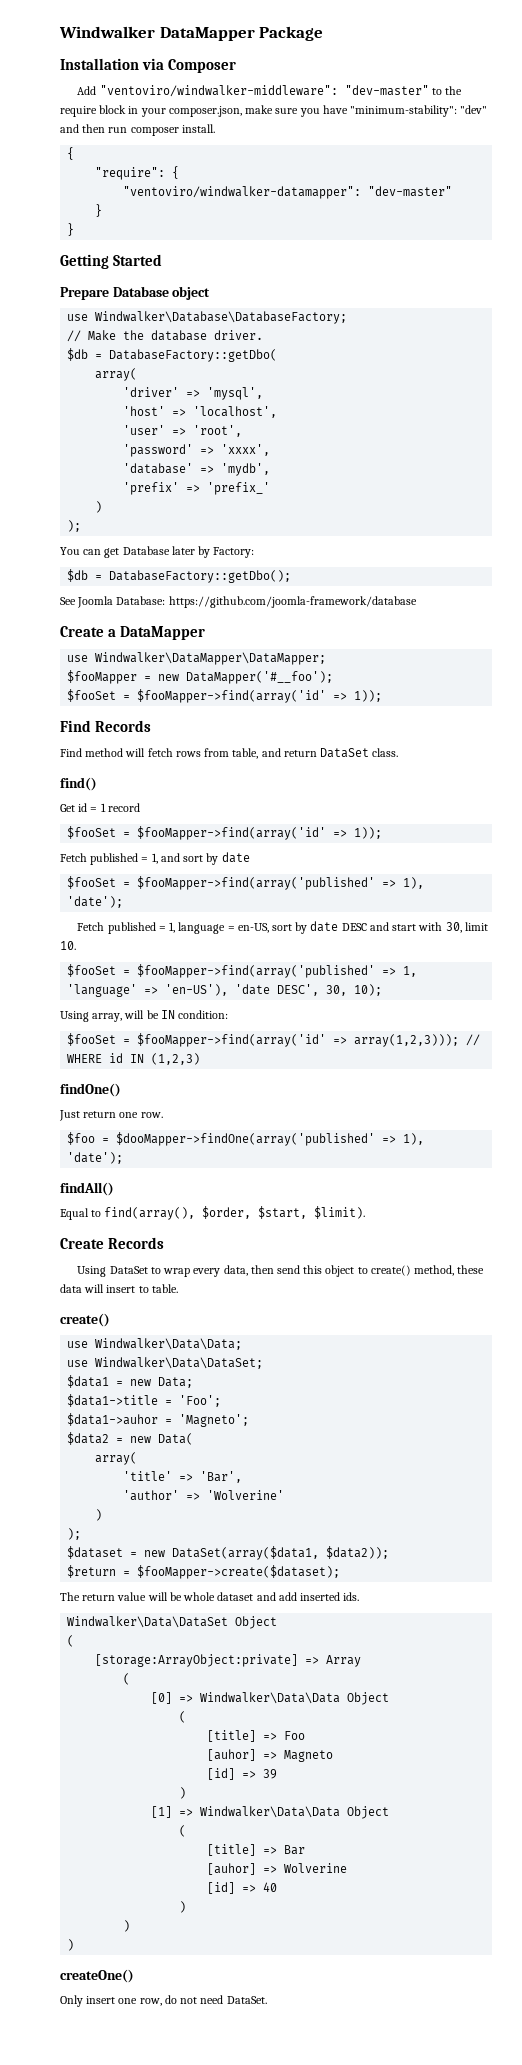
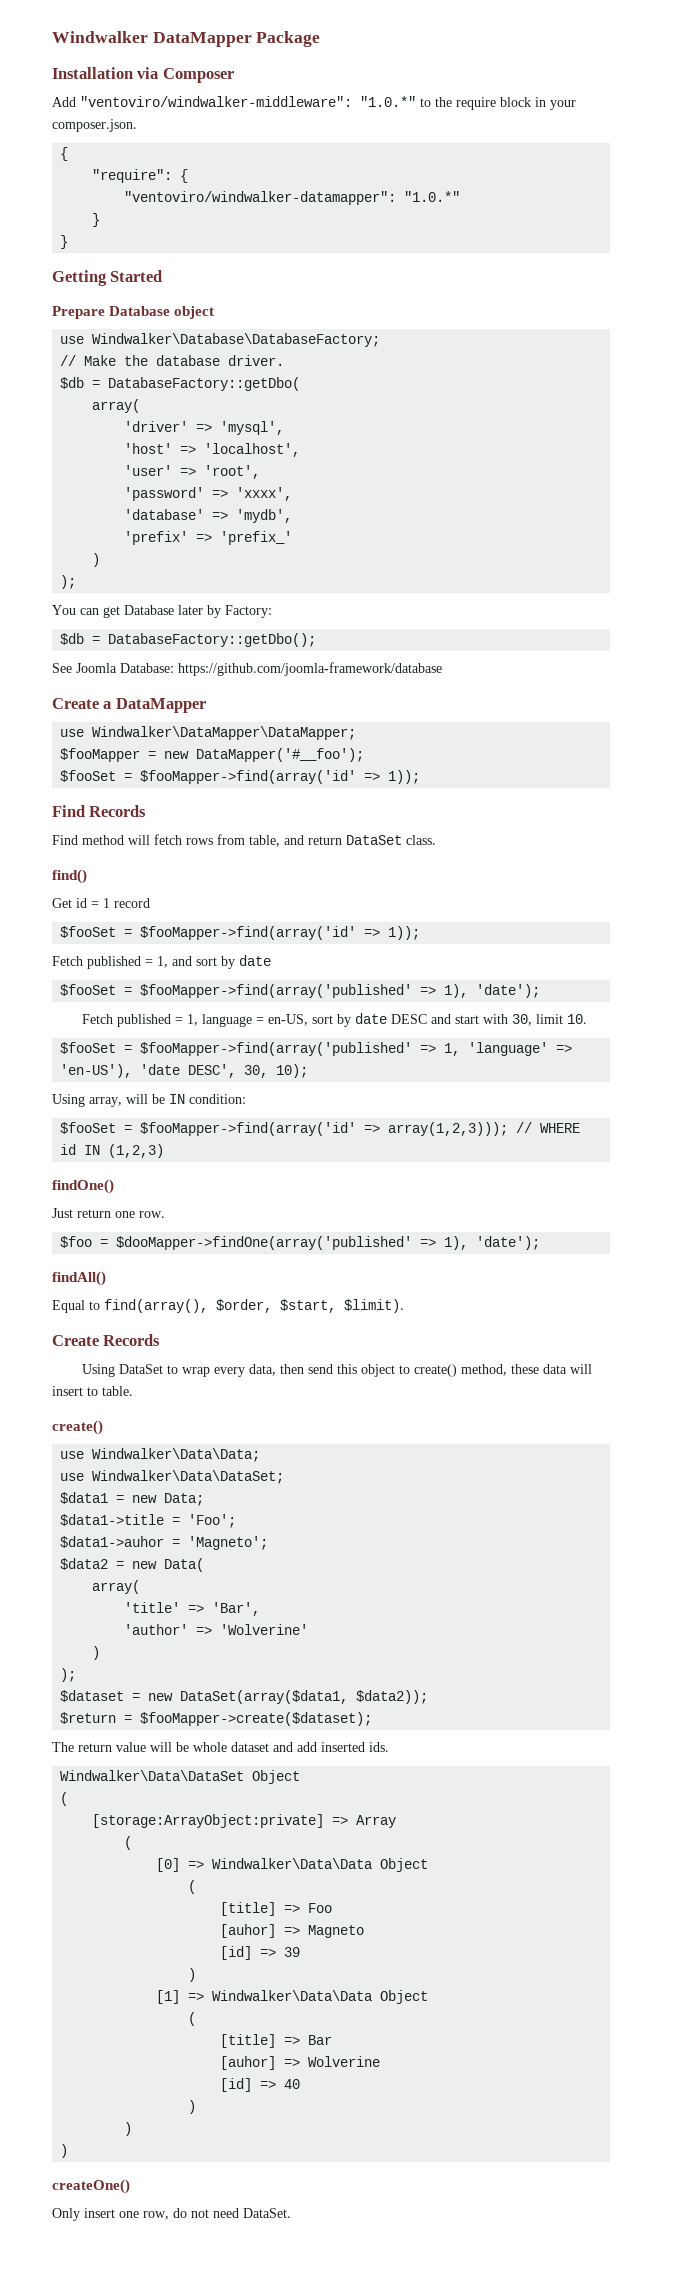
[344,85,429,96] "dev-master" -> [360,96,416,107] "1.0.*"
[168,105,488,117] [60,124,215,136] composer.json, make sure you have "minimum-stability": "dev" and then run composer install. -> [52,119,137,132] composer.json.
[368,186,453,197] "dev-master" -> [404,191,461,202] "1.0.*"

